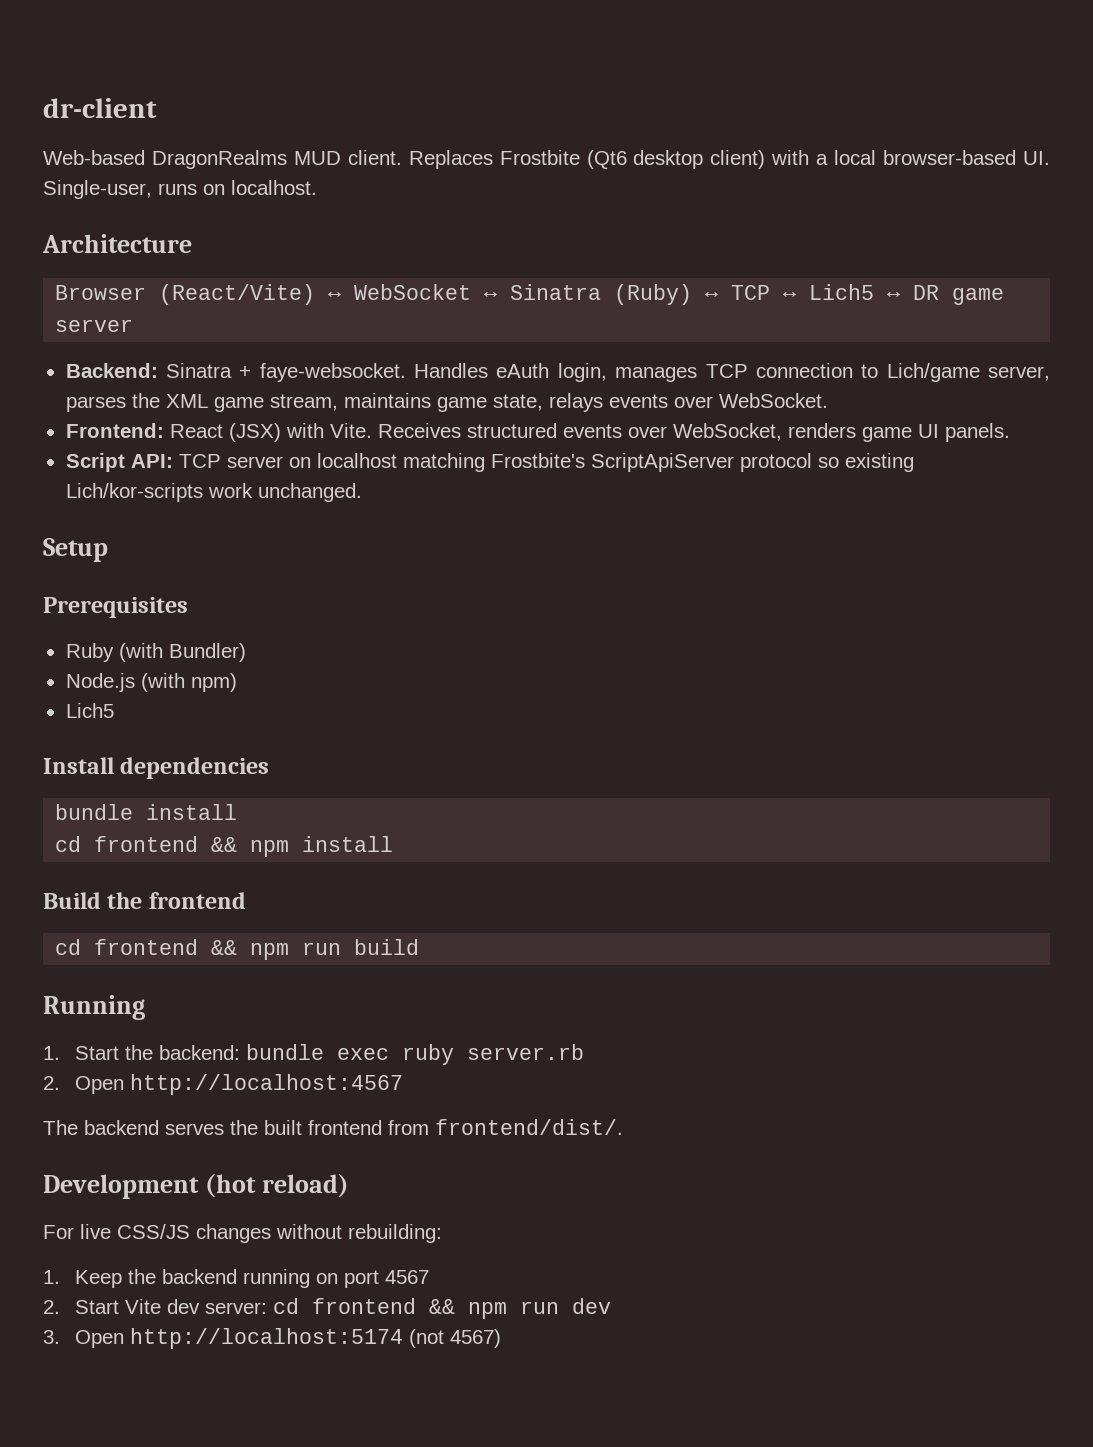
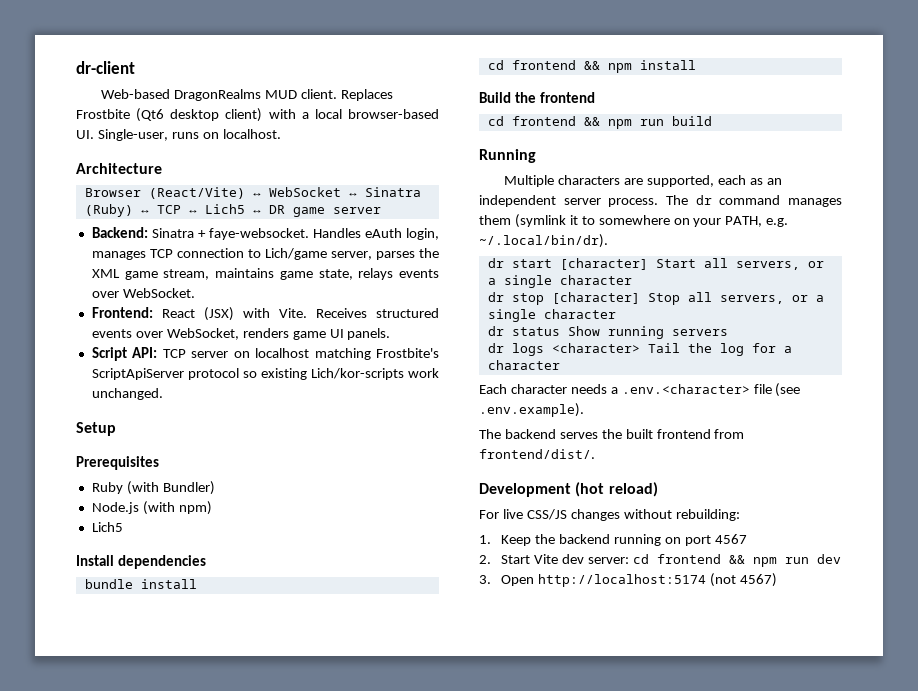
[43,1044,584,1065] [43,1074,403,1095] 1. Start the backend: bundle exec ruby server.rb // 2. Open http://localhost:4567 -> [504,175,782,187] [479,195,842,207] [479,214,789,228] [479,234,608,248] [487,258,824,270] [487,275,632,288] [487,292,824,305] [487,309,616,322] [487,326,728,339] [487,343,792,356] [487,360,560,370] [479,383,801,397] [479,403,584,417] Multiple characters are supported, each as an independent server process. The dr command manages them (symlink it to somewhere on your PATH, e.g. ~/.local/bin/dr). // dr start [character] Start all servers, or a single character // dr stop [character] Stop all servers, or a single character // dr status Show running servers // dr logs <character> Tail the log for a character // Each character needs a .env.<character> file (see .env.example).

